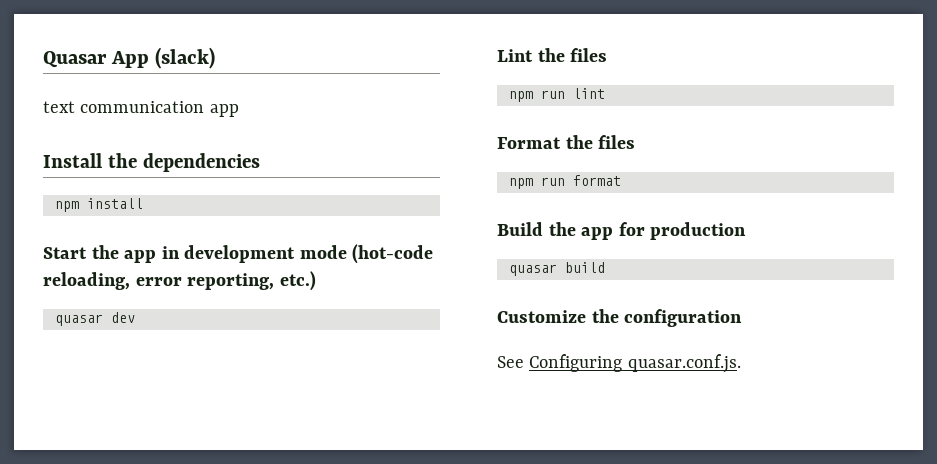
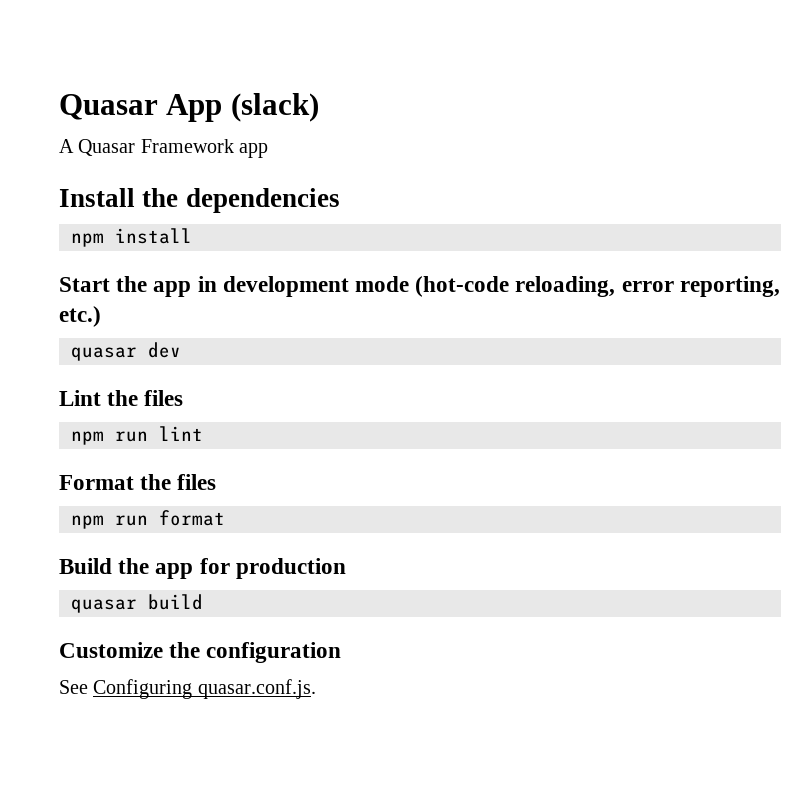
[43,101,205,113] text communication -> [59,139,234,156] A Quasar Framework

